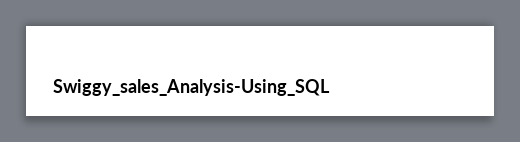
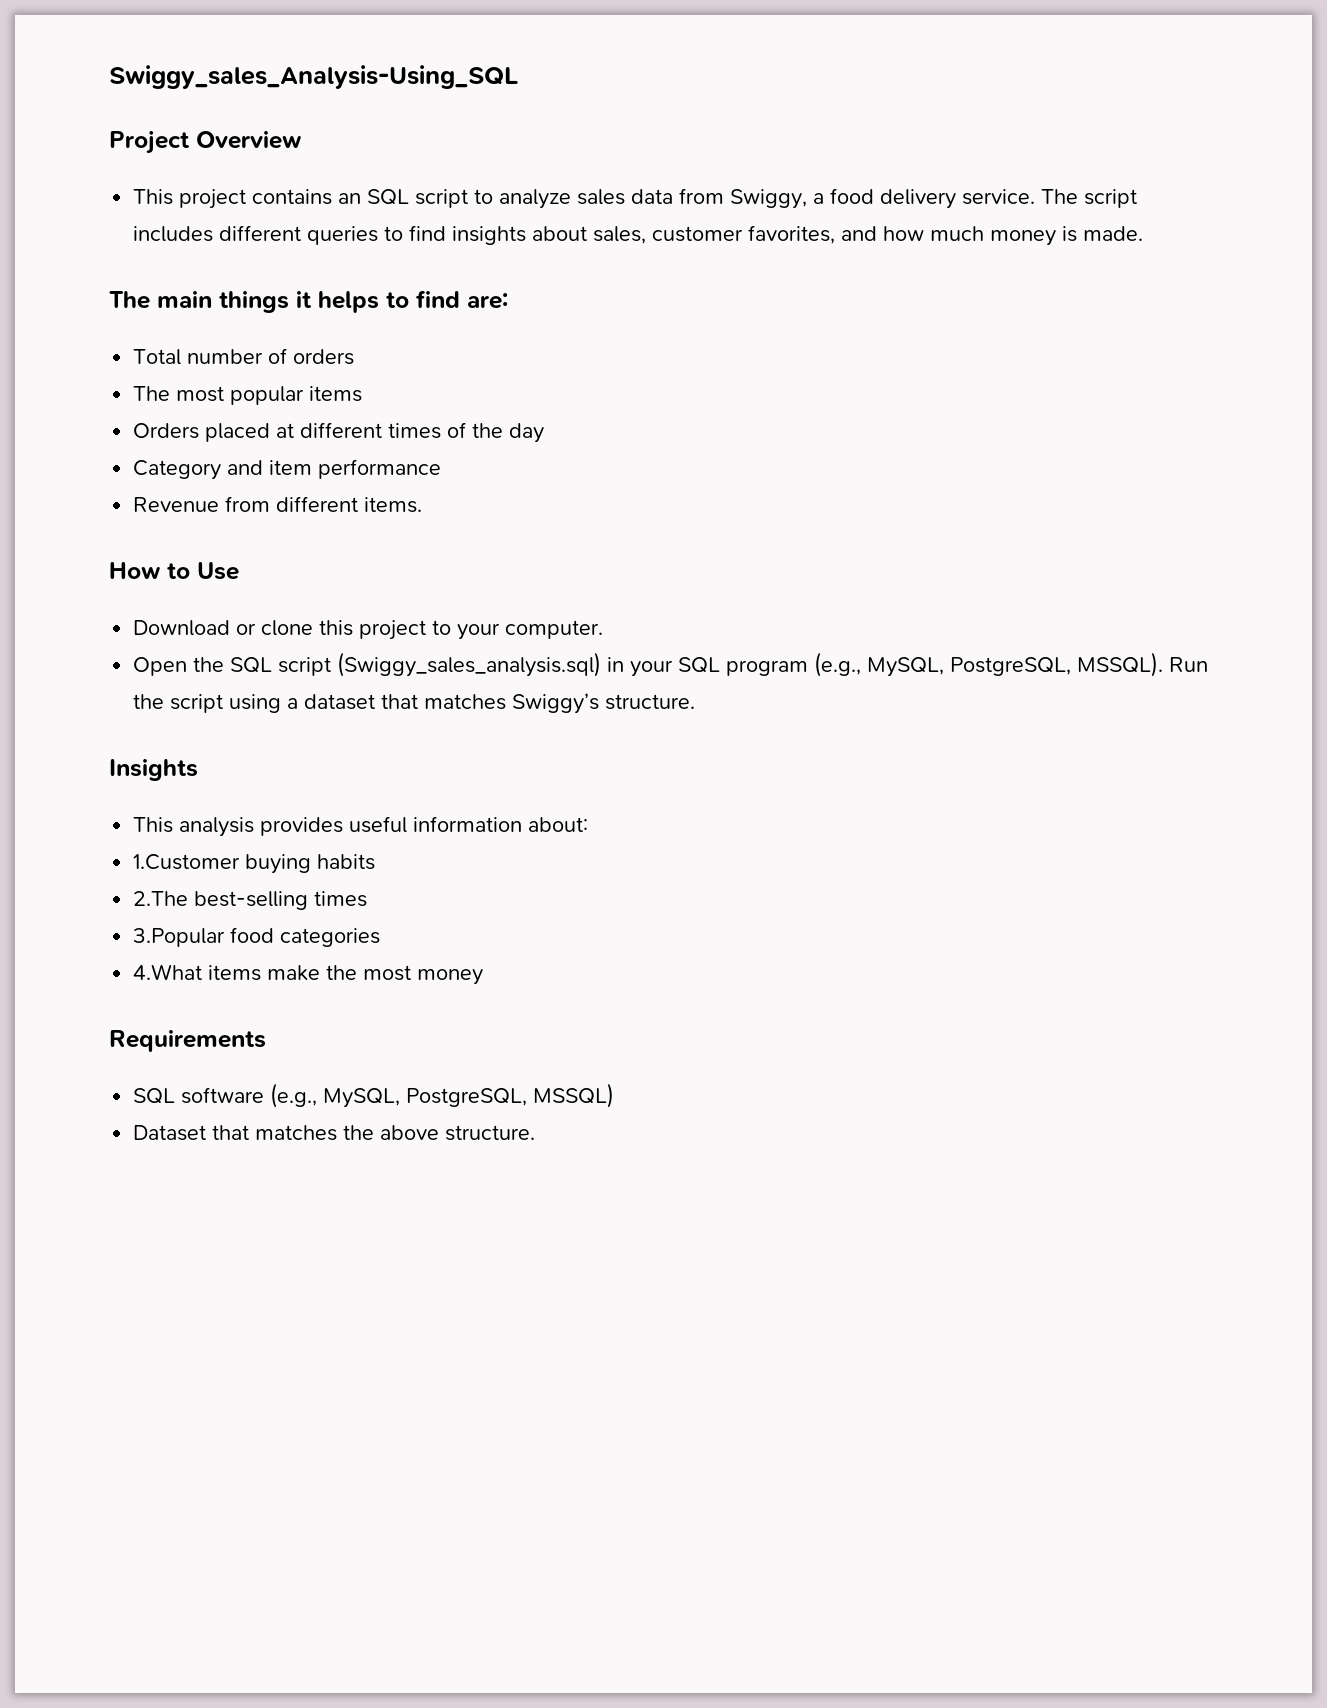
(330, 87) none -> [109,131,301,154] [133,188,1138,209] [133,225,1144,246] [109,290,508,313] [133,348,355,365] [133,386,363,405] [133,422,545,443] [133,459,442,480] [133,496,423,513] [109,562,239,580] [133,620,604,640] [133,652,1209,677] [133,693,696,714] [109,759,198,781] [133,816,589,837] [133,854,376,874] [133,891,368,910] [133,927,381,947] [133,964,484,985] [109,1030,266,1052] [133,1083,615,1108] [133,1125,536,1141] // Project Overview // This project contains an SQL script to analyze sales data from Swiggy, a food delivery service. The script includes different queries to find insights about sales, customer favorites, and how much money is made. // The main things it helps to find are: // Total number of orders // The most popular items // Orders placed at different times of the day // Category and item performance // Revenue from different items. // How to Use // Download or clone this project to your computer. // Open the SQL script (Swiggy_sales_analysis.sql) in your SQL program (e.g., MySQL, PostgreSQL, MSSQL). Run the script using a dataset that matches Swiggy’s structure. // Insights // This analysis provides useful information about: // 1.Customer buying habits // 2.The best-selling times // 3.Popular food categories // 4.What items make the most money // Requirements // SQL software (e.g., MySQL, PostgreSQL, MSSQL) // Dataset that matches the above structure.

